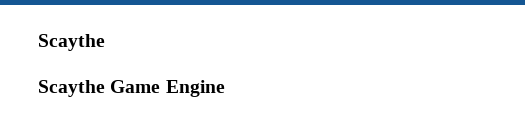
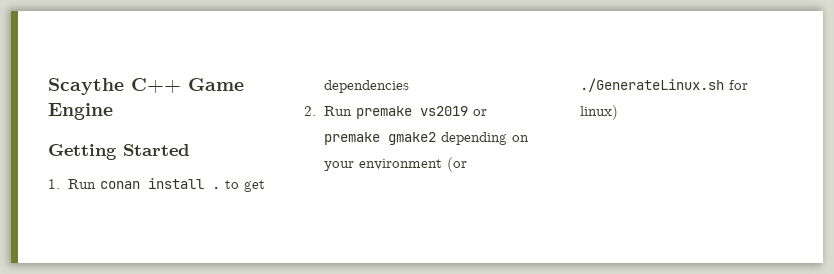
[38,34,105,51] [38,80,105,97] Scaythe // Scaythe -> [48,78,181,95] Scaythe C++
(225, 88) none -> [48,144,189,160] [48,178,265,192] [323,80,409,93] [304,106,487,119] [323,132,529,145] [323,157,467,172] [579,78,748,92] [579,105,618,120] // Getting Started // 1. Run conan install . to get dependencies // 2. Run premake vs2019 or premake gmake2 depending on your environment (or ./GenerateLinux.sh for linux)

